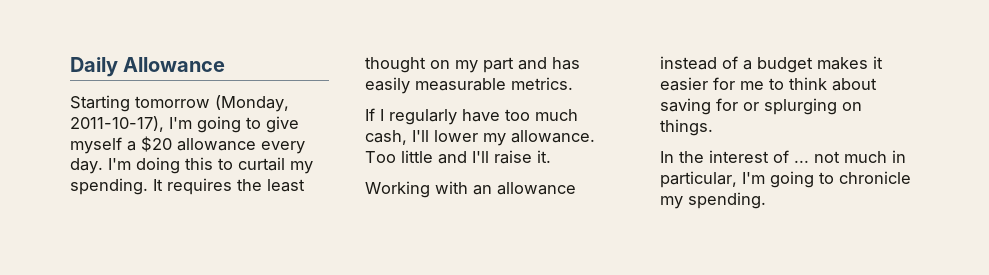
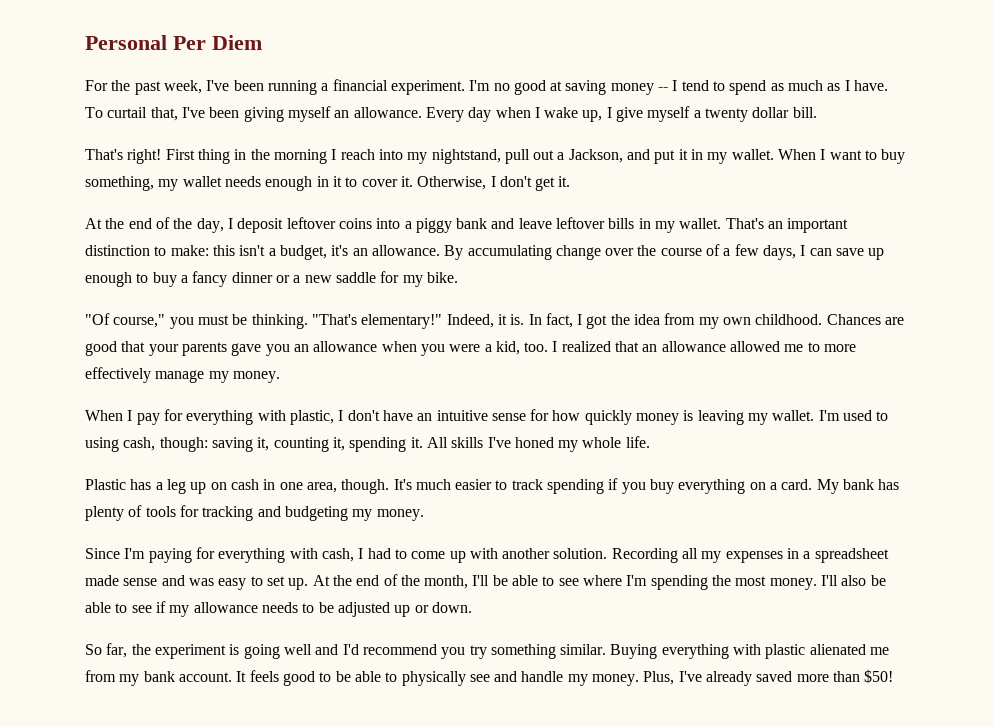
[70,57,226,77] [70,95,289,112] [70,116,299,133] [70,136,305,154] [70,157,313,174] [70,178,305,195] [365,57,580,73] [365,77,573,94] [365,108,578,125] [365,130,595,146] [365,150,551,164] [365,181,576,198] [660,56,883,73] [660,77,877,91] [660,98,862,115] [660,119,713,136] [660,150,906,163] [660,171,911,188] [660,192,766,209] Daily Allowance // Starting tomorrow (Monday, 2011-10-17), I'm going to give myself a $20 allowance every day. I'm doing this to curtail my spending. It requires the least thought on my part and has easily measurable metrics. // If I regularly have too much cash, I'll lower my allowance. Too little and I'll raise it. // Working with an allowance instead of a budget makes it easier for me to think about saving for or splurging on things. // In the interest of ... not much in particular, I'm going to chronicle my spending. -> [85,35,262,50] [85,79,889,95] [85,106,817,122] [85,149,906,164] [85,176,571,191] [85,217,849,233] [85,244,885,260] [85,271,458,287] [85,313,905,329] [85,341,857,356] [85,367,280,383] [85,409,889,425] [85,436,650,452] [85,478,900,494] [85,505,424,521] [85,547,889,563] [85,574,886,590] [85,601,472,617] [85,643,890,659] [85,669,894,686] Personal Per Diem // For the past week, I've been running a financial experiment. I'm no good at saving money -- I tend to spend as much as I have. To curtail that, I've been giving myself an allowance. Every day when I wake up, I give myself a twenty dollar bill. // That's right! First thing in the morning I reach into my nightstand, pull out a Jackson, and put it in my wallet. When I want to buy something, my wallet needs enough in it to cover it. Otherwise, I don't get it. // At the end of the day, I deposit leftover coins into a piggy bank and leave leftover bills in my wallet. That's an important distinction to make: this isn't a budget, it's an allowance. By accumulating change over the course of a few days, I can save up enough to buy a fancy dinner or a new saddle for my bike. // "Of course," you must be thinking. "That's elementary!" Indeed, it is. In fact, I got the idea from my own childhood. Chances are good that your parents gave you an allowance when you were a kid, too. I realized that an allowance allowed me to more effectively manage my money. // When I pay for everything with plastic, I don't have an intuitive sense for how quickly money is leaving my wallet. I'm used to using cash, though: saving it, counting it, spending it. All skills I've honed my whole life. // Plastic has a leg up on cash in one area, though. It's much easier to track spending if you buy everything on a card. My bank has plenty of tools for tracking and budgeting my money. // Since I'm paying for everything with cash, I had to come up with another solution. Recording all my expenses in a spreadsheet made sense and was easy to set up. At the end of the month, I'll be able to see where I'm spending the most money. I'll also be able to see if my allowance needs to be adjusted up or down. // So far, the experiment is going well and I'd recommend you try something similar. Buying everything with plastic alienated me from my bank account. It feels good to be able to physically see and handle my money. Plus, I've already saved more than $50!

